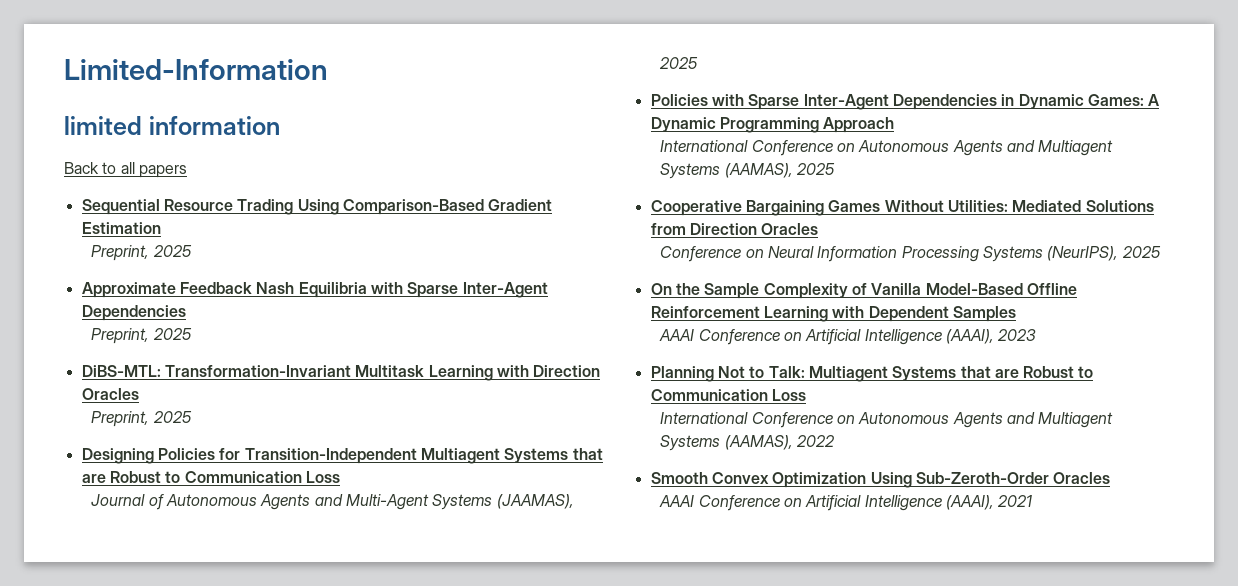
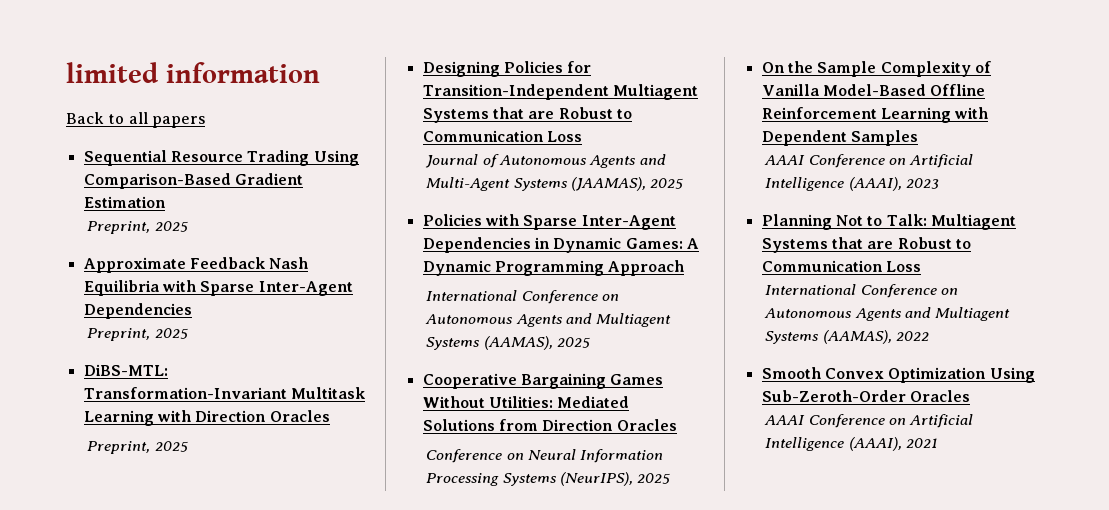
[64,59,328,80] Limited-Information // -> (66, 72) none

